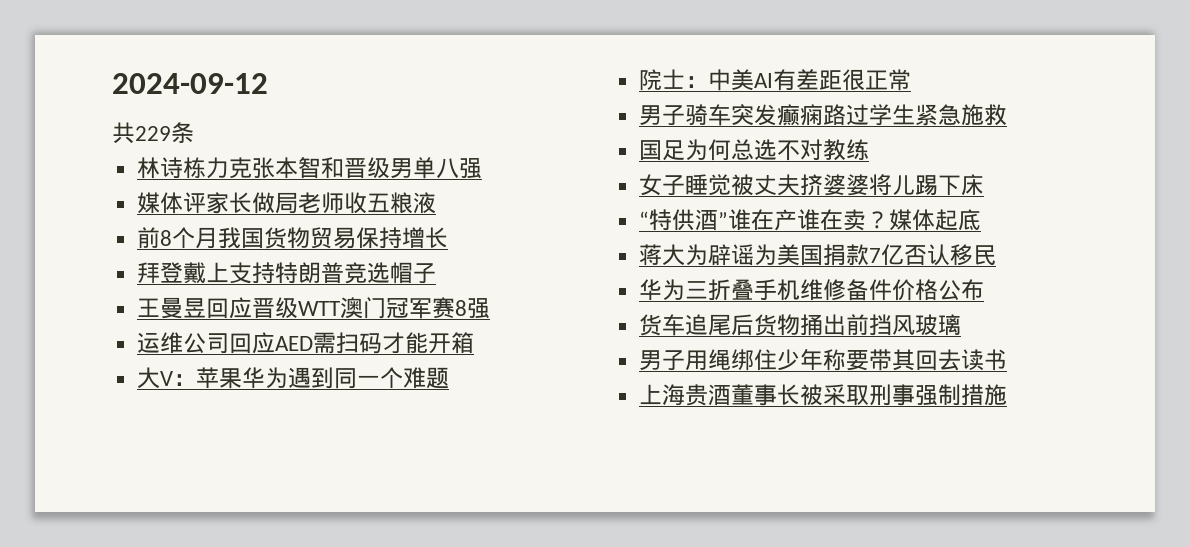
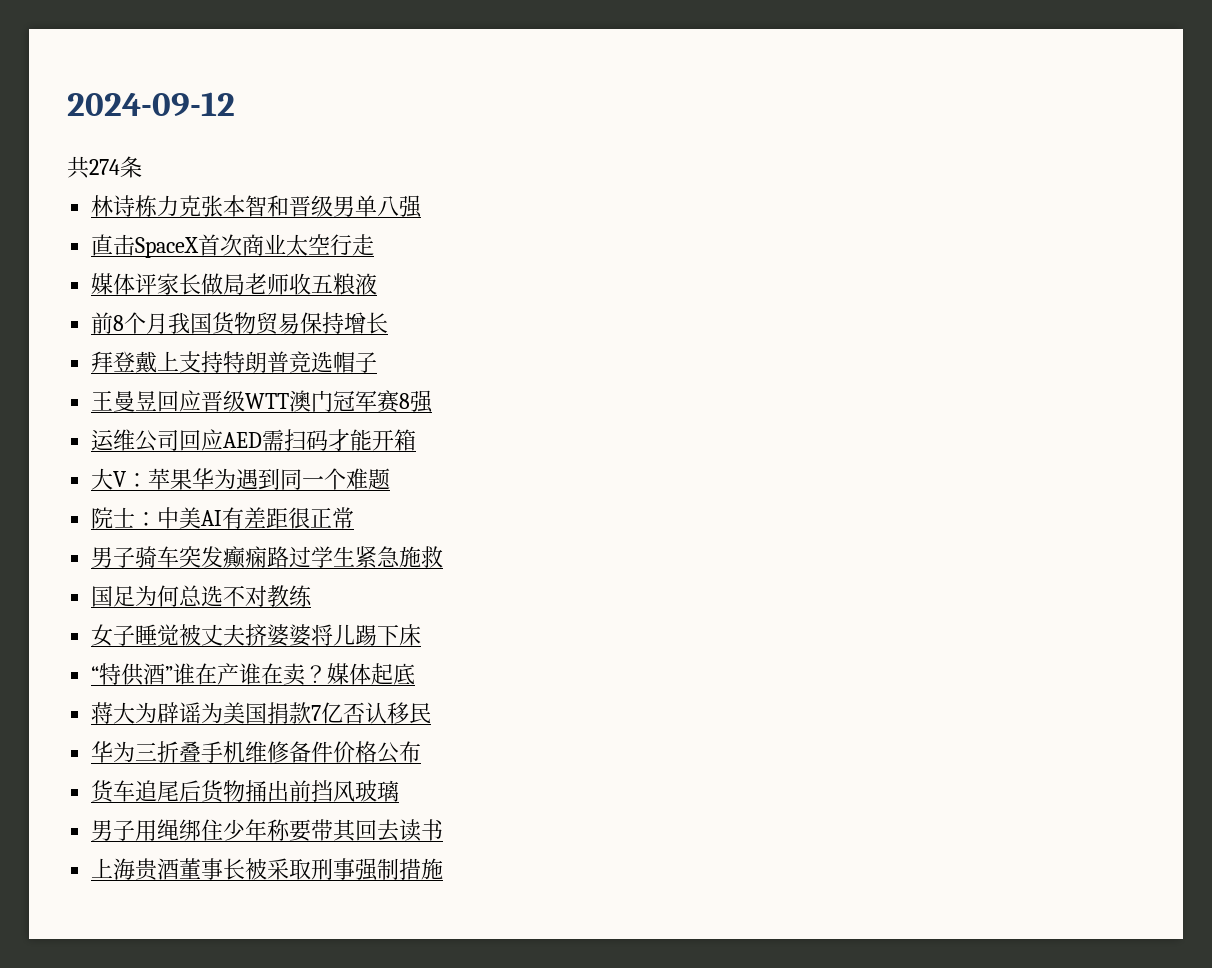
[135,126,171,141] 229 -> [89,159,120,175] 274
(483, 168) none -> [91,234,375,258] // 直击SpaceX首次商业太空行走

